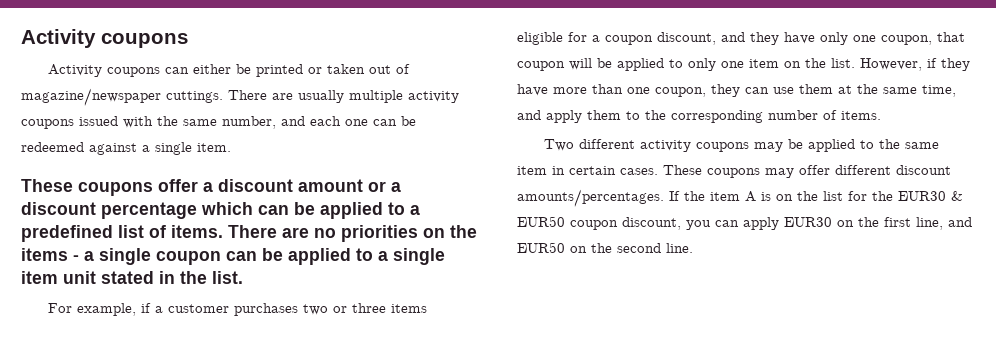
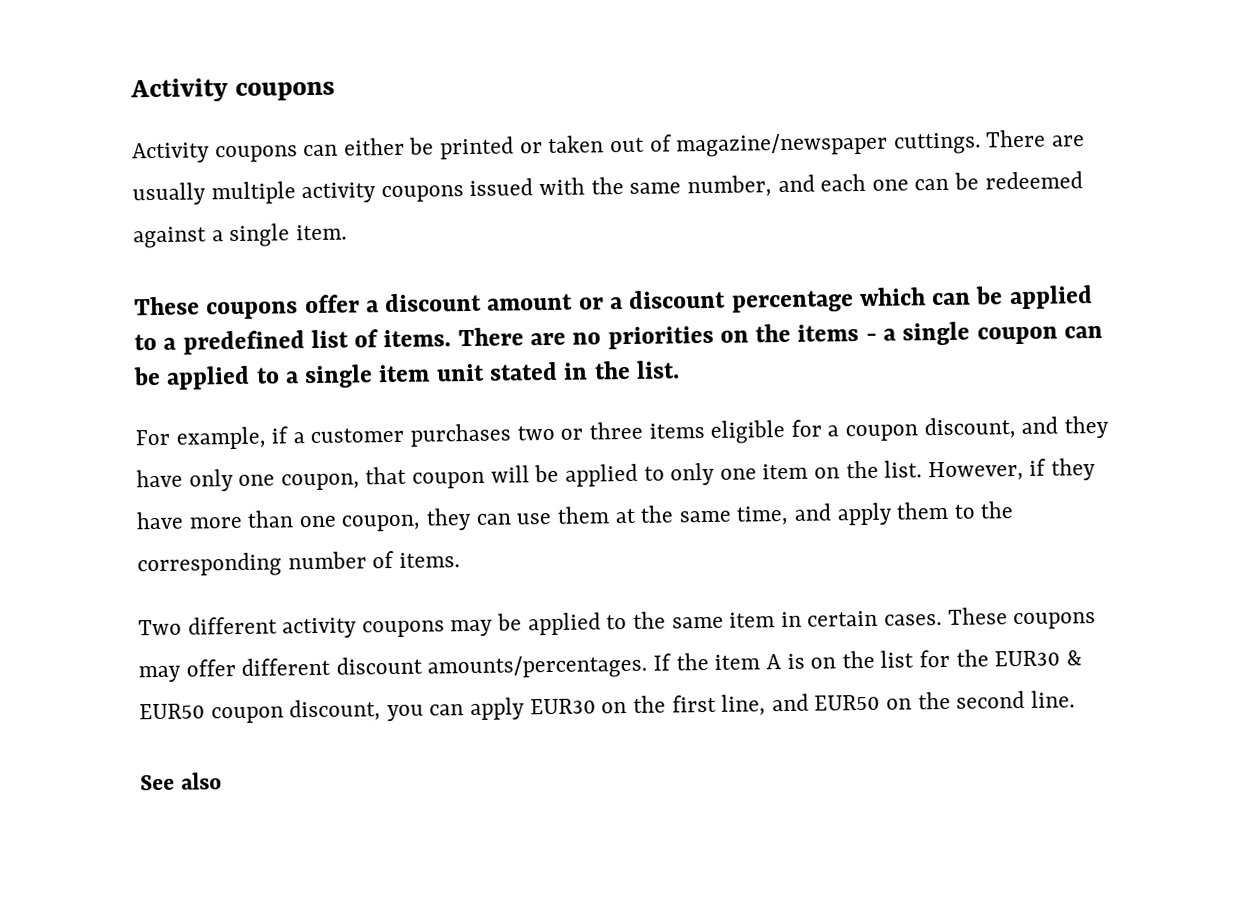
(693, 248) none -> [140,772,222,791] // See also

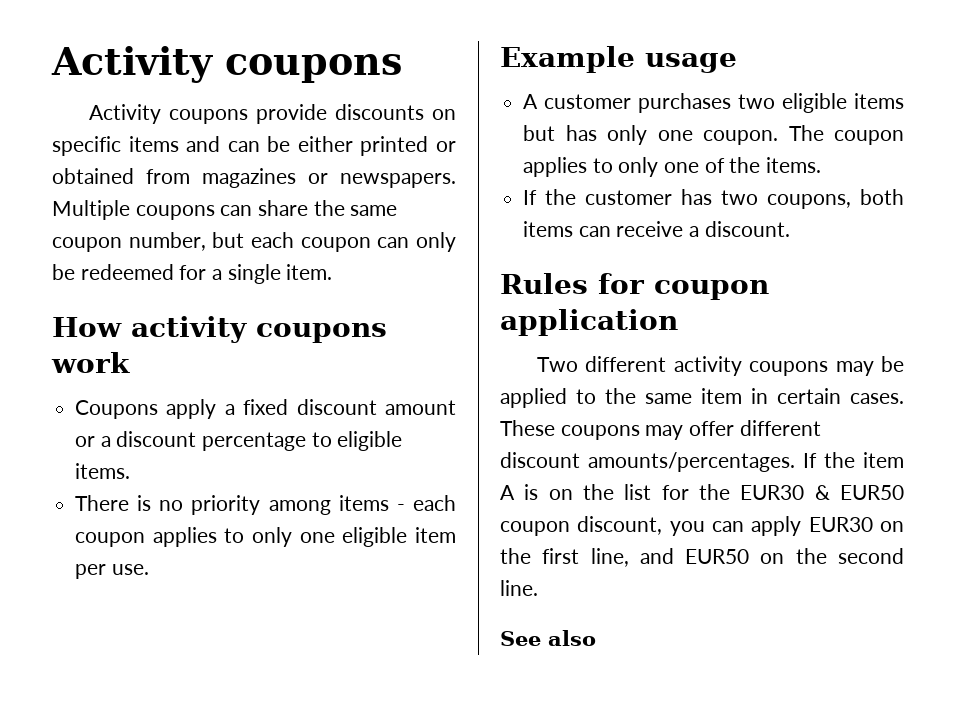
[303,129,1085,160] [132,173,950,206] can either be printed or taken out of magazine/newspaper cuttings. There are usually multiple activity coupons issued with the same number, and each one can -> [255,104,456,124] [52,136,456,156] [52,168,456,188] [52,200,398,220] [52,232,456,252] provide discounts on specific items and can be either printed or obtained from magazines or newspapers. Multiple coupons can share the same coupon number, but each coupon can only
[133,226,207,249] against -> [179,265,207,280] for
[134,294,379,320] These coupons offer a -> [52,316,387,343] [51,352,130,373] [75,399,289,419] How activity coupons work // Coupons apply a fixed
[858,285,1093,310] [134,321,1103,355] [133,360,680,390] [135,415,1109,450] [136,458,1097,492] [136,501,1014,532] [137,550,460,578] which can be applied to a predefined list of items. There are no priorities on the items - a single coupon can be applied to a single item unit stated in the list. // For example, if a customer purchases two or three items eligible for a coupon discount, and they have only one coupon, that coupon will be applied to only one item on the list. However, if they have more than one coupon, they can use them at the same time, and apply them to the corresponding number of items. -> [311,431,403,451] [75,463,131,479] [75,495,457,515] [75,527,456,547] [75,564,149,579] [500,46,737,73] [523,93,904,113] [523,125,904,145] [523,157,822,177] [523,189,904,209] [523,221,790,237] [500,273,769,300] [500,309,678,336] to eligible items. // There is no priority among items - each coupon applies to only one eligible item per use. // Example usage // A customer purchases two eligible items but has only one coupon. The coupon applies to only one of the items. // If the customer has two coupons, both items can receive a discount. // Rules for coupon application

